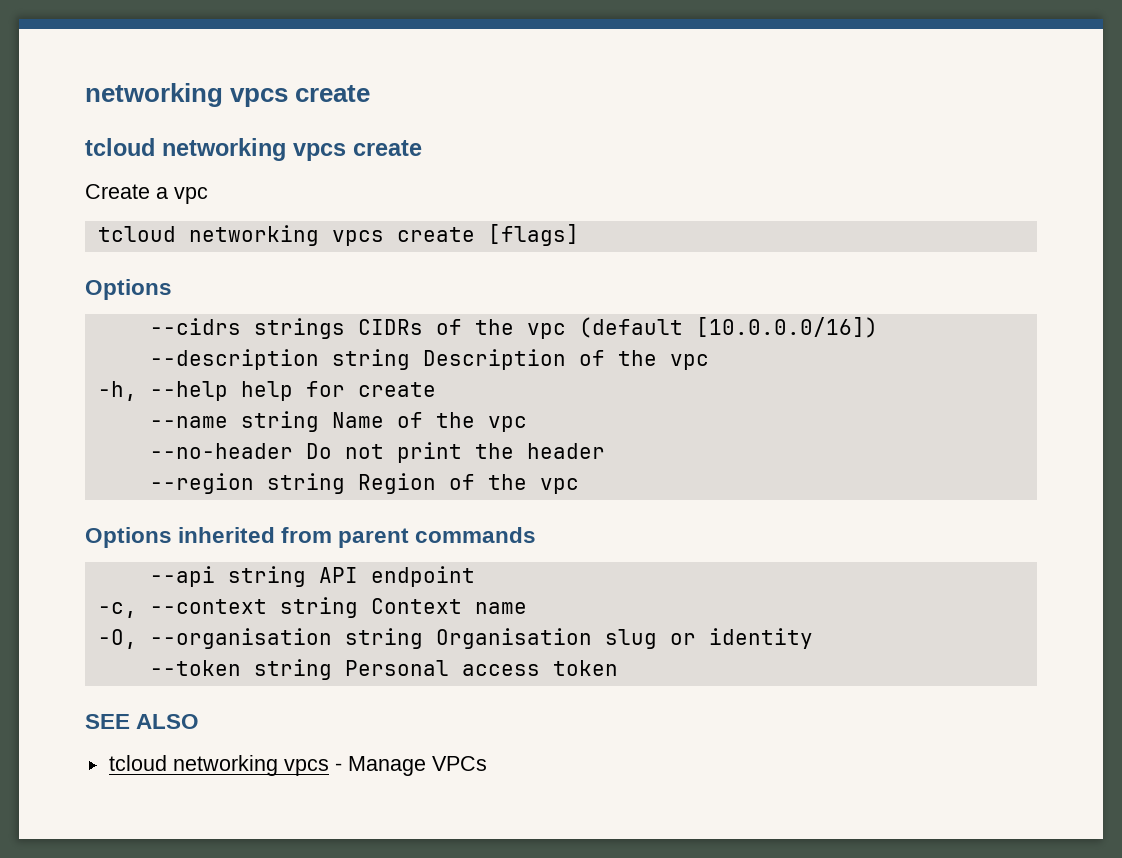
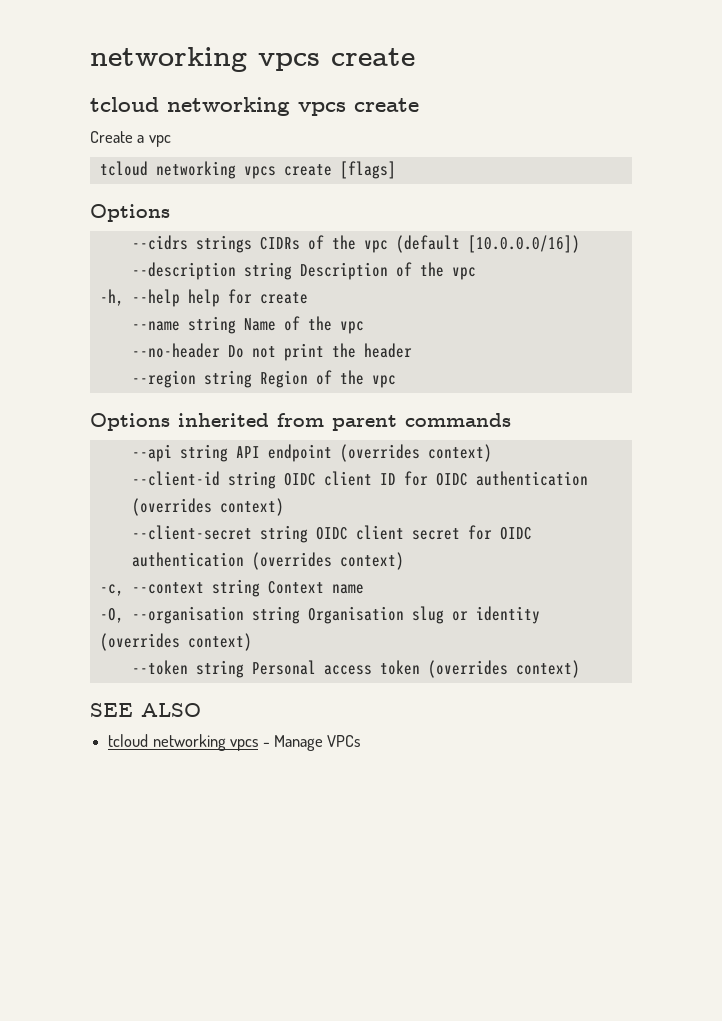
(475, 576) none -> [339,444,492,462] [131,471,588,489] [131,498,284,516] [131,525,532,543] [131,552,404,570] (overrides context) // --client-id string OIDC client ID for OIDC authentication (overrides context) // --client-secret string OIDC client secret for OIDC authentication (overrides context)
(813, 638) none -> [99,633,252,651] (overrides context)
(618, 668) none -> [427,660,580,678] (overrides context)

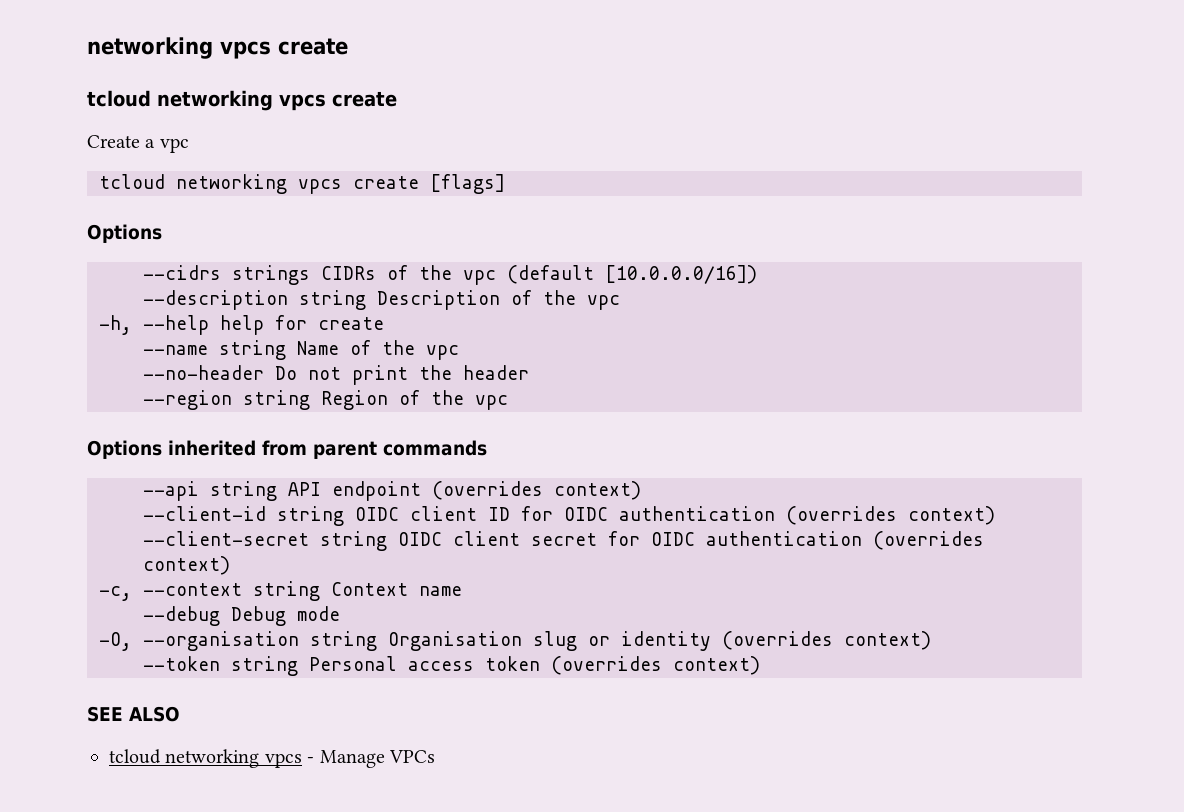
(364, 589) none -> [143,606,340,626] // --debug Debug mode

